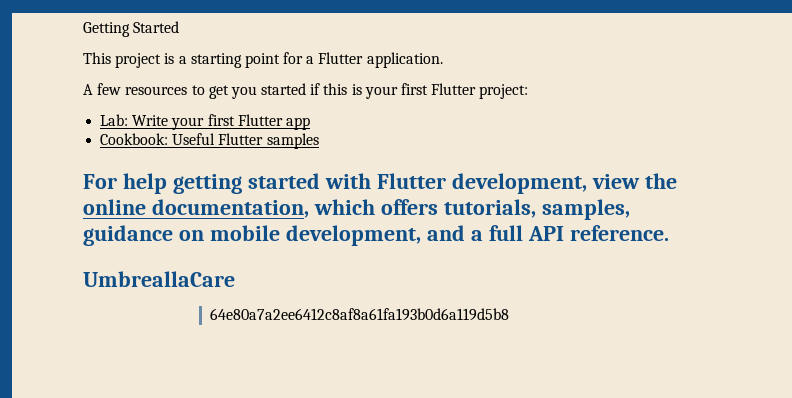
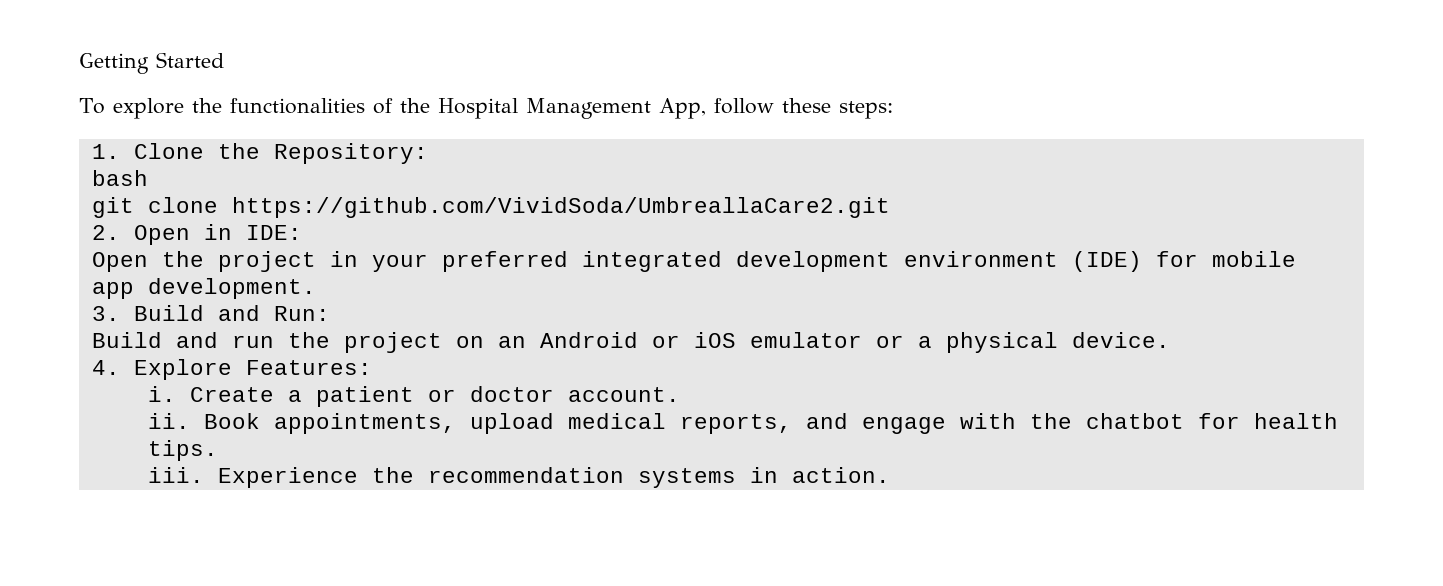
[83,52,443,68] [83,83,529,99] [100,114,310,130] [100,133,319,149] [83,173,677,194] [83,199,630,220] [83,225,669,246] [83,271,235,287] [210,308,510,321] This project is a starting point for a Flutter application. // A few resources to get you started if this is your first Flutter project: // Lab: Write your first Flutter app // Cookbook: Useful Flutter samples // For help getting started with Flutter development, view the online documentation, which offers tutorials, samples, guidance on mobile development, and a full API reference. // UmbreallaCare // 64e80a7a2ee6412c8af8a61fa193b0d6a119d5b8 -> [79,98,893,119] [91,143,428,164] [91,170,148,186] [91,197,890,218] [91,224,302,245] [91,251,1296,272] [91,278,316,299] [91,305,330,321] [91,332,1170,353] [91,359,372,380] [147,386,680,407] [147,413,1338,434] [147,440,218,461] [147,467,890,488] To explore the functionalities of the Hospital Management App, follow these steps: // 1. Clone the Repository: // bash // git clone https://github.com/VividSoda/UmbreallaCare2.git // 2. Open in IDE: // Open the project in your preferred integrated development environment (IDE) for mobile app development. // 3. Build and Run: // Build and run the project on an Android or iOS emulator or a physical device. // 4. Explore Features: // i. Create a patient or doctor account. // ii. Book appointments, upload medical reports, and engage with the chatbot for health tips. // iii. Experience the recommendation systems in action.

